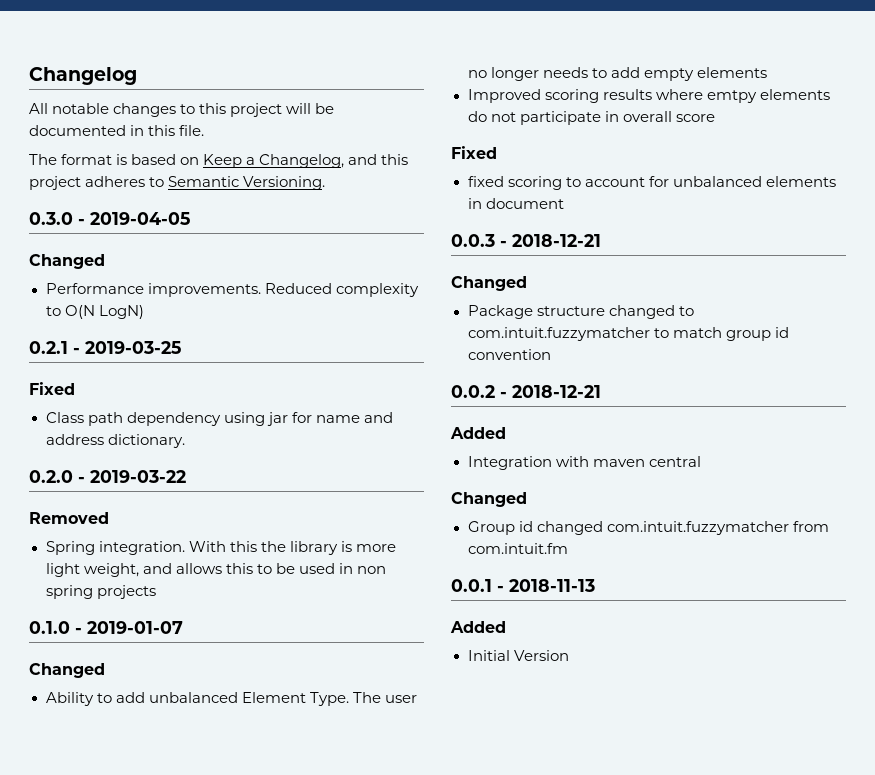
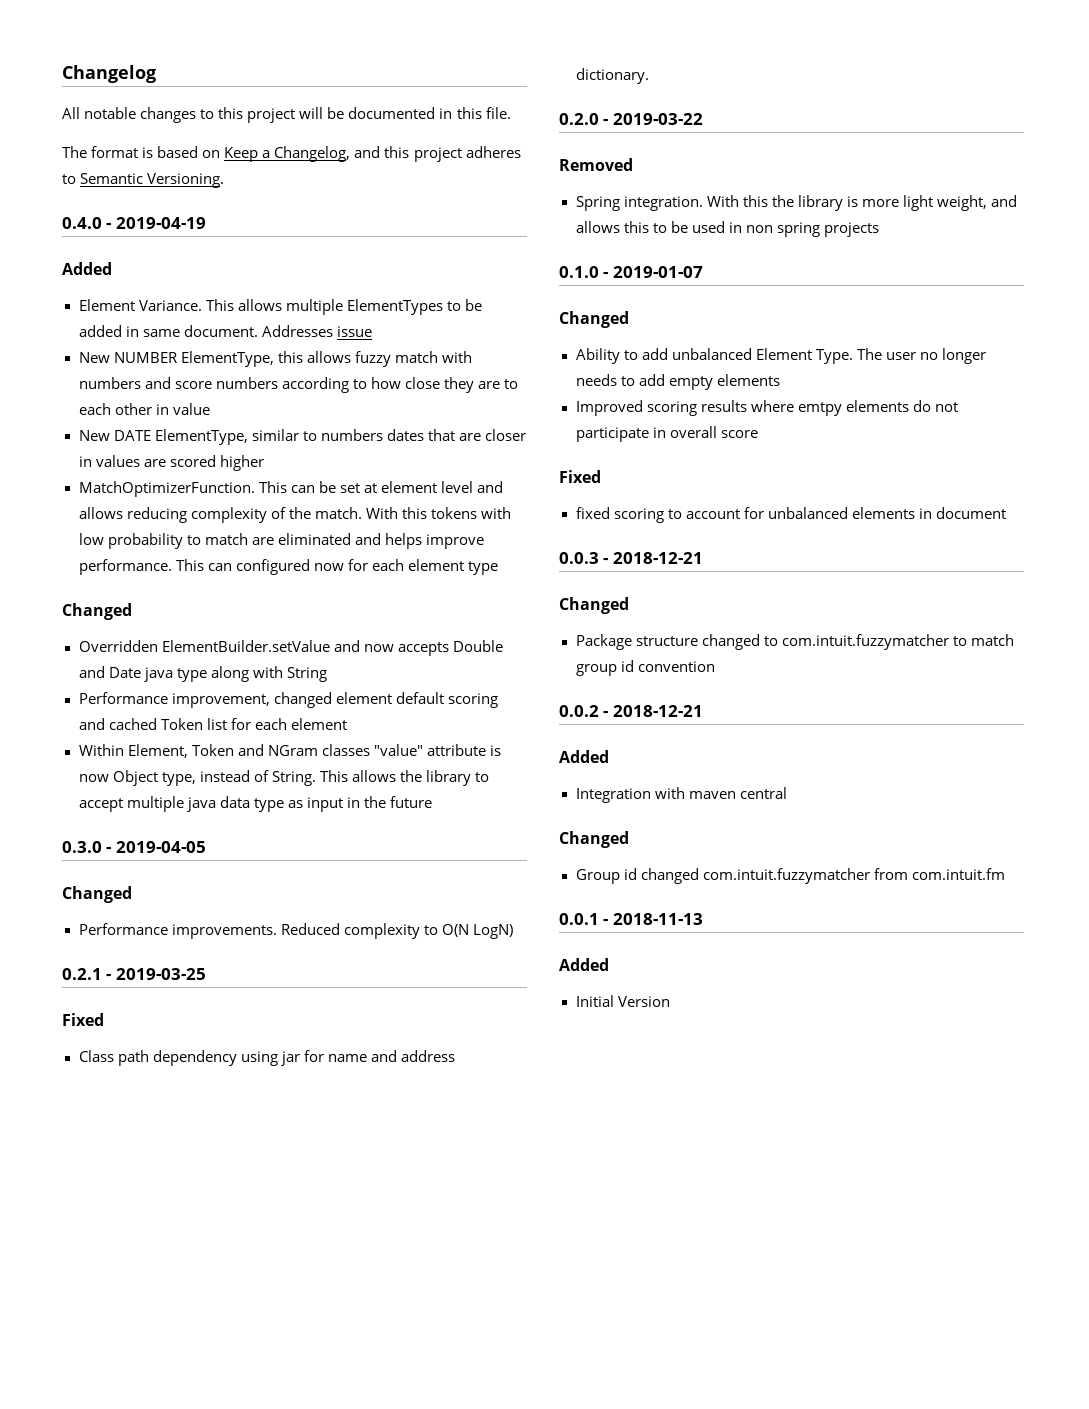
(326, 183) none -> [62,217,206,229] [62,262,112,275] [78,299,482,315] [78,325,372,337] [78,351,472,367] [78,377,519,393] [78,403,210,415] [78,429,526,445] [78,455,264,471] [78,481,503,497] [78,507,511,523] [78,533,484,549] [78,559,498,575] [62,603,132,620] [78,640,503,656] [78,666,327,682] [78,692,498,708] [78,718,347,730] [78,744,501,758] [78,770,490,786] [78,796,432,812] // 0.4.0 - 2019-04-19 // Added // Element Variance. This allows multiple ElementTypes to be added in same document. Addresses issue // New NUMBER ElementType, this allows fuzzy match with numbers and score numbers according to how close they are to each other in value // New DATE ElementType, similar to numbers dates that are closer in values are scored higher // MatchOptimizerFunction. This can be set at element level and allows reducing complexity of the match. With this tokens with low probability to match are eliminated and helps improve performance. This can configured now for each element type // Changed // Overridden ElementBuilder.setValue and now accepts Double and Date java type along with String // Performance improvement, changed element default scoring and cached Token list for each element // Within Element, Token and NGram classes "value" attribute is now Object type, instead of String. This allows the library to accept multiple java data type as input in the future

